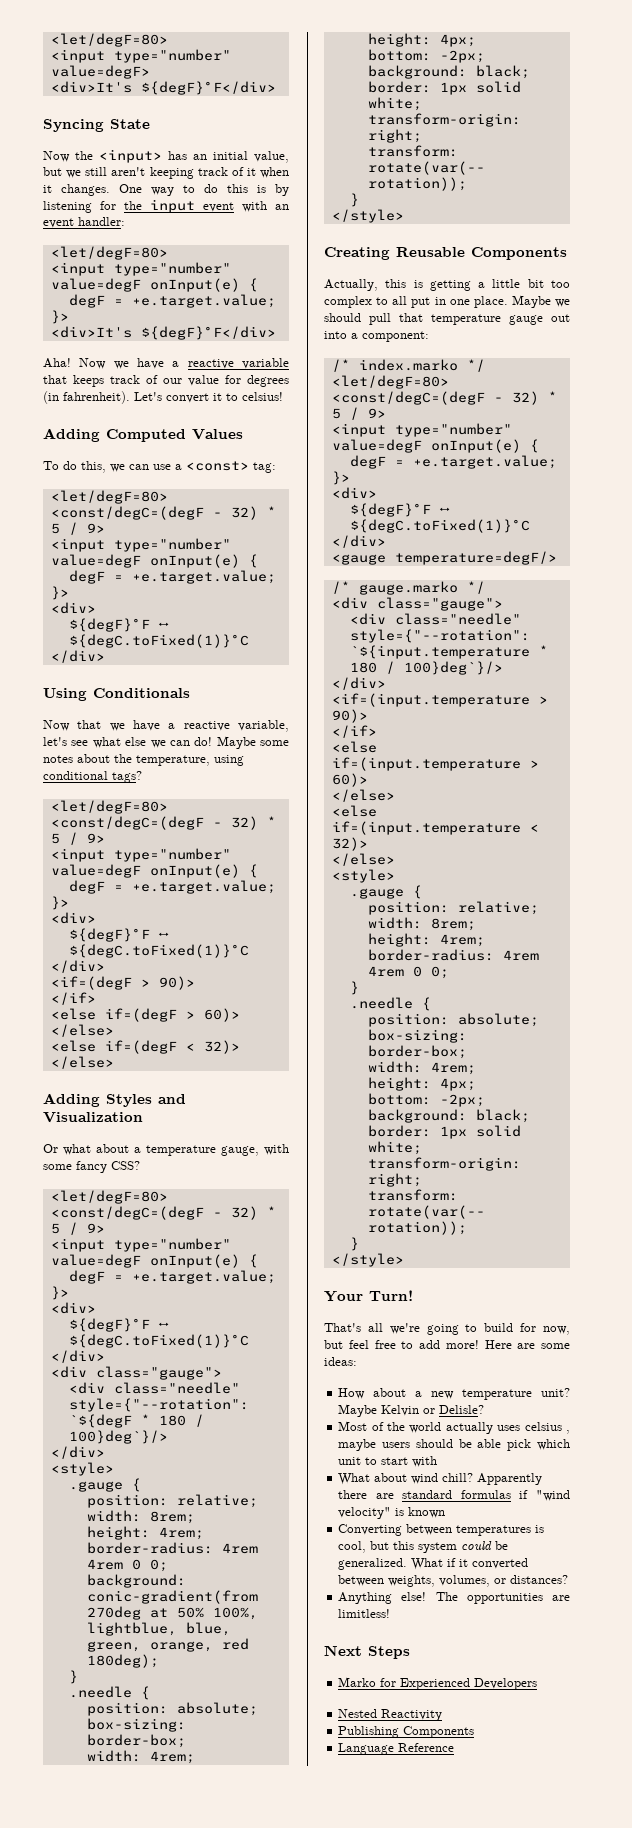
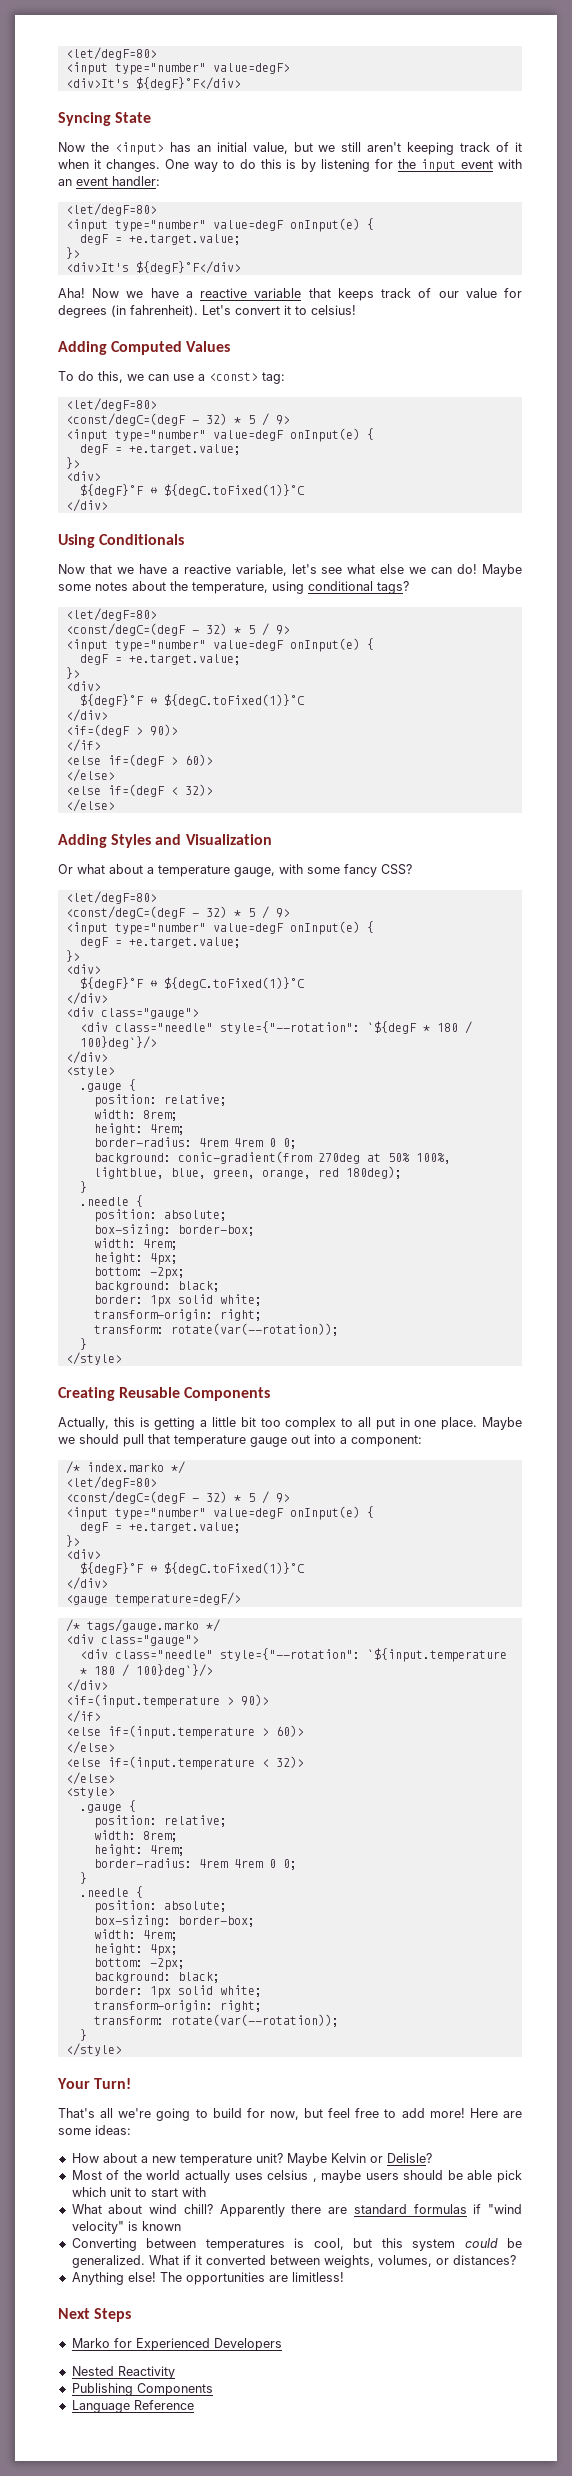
[358,581,458,595] gauge.marko -> [86,1619,199,1632] tags/gauge.marko

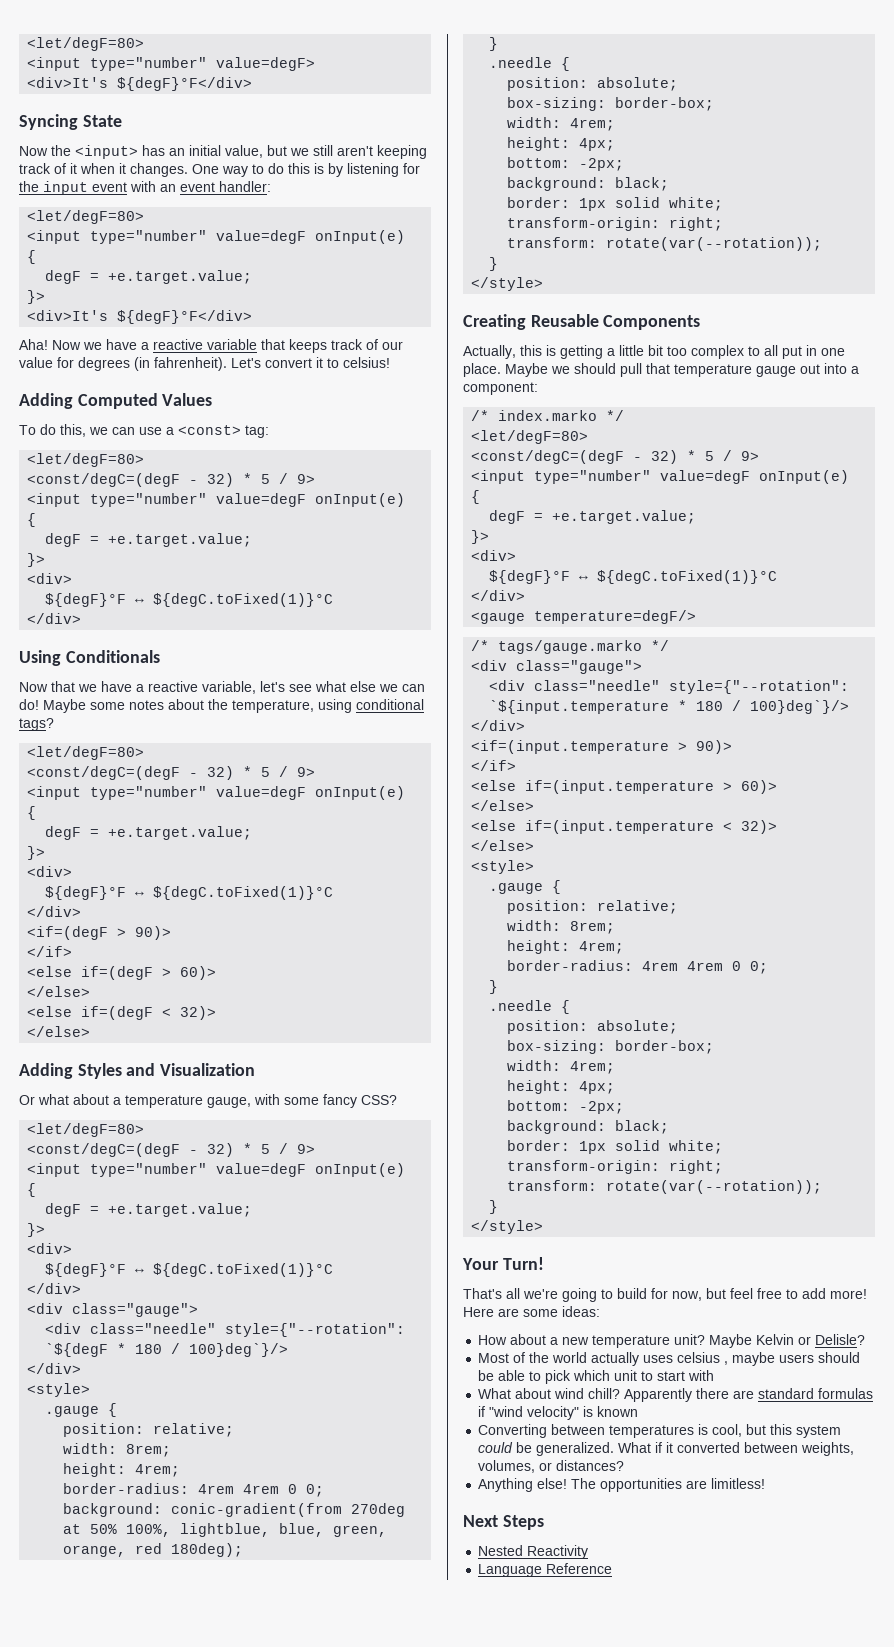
(493, 2175) none -> [529,1371,542,1381] to
[71,2338,282,2351] // Marko for Experienced Developers -> (544, 1522) none
[71,2383,213,2396] // Publishing Components -> (589, 1552) none

